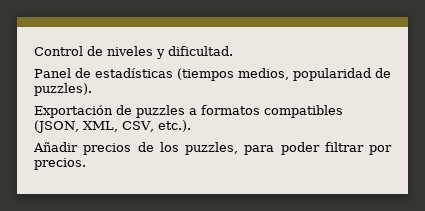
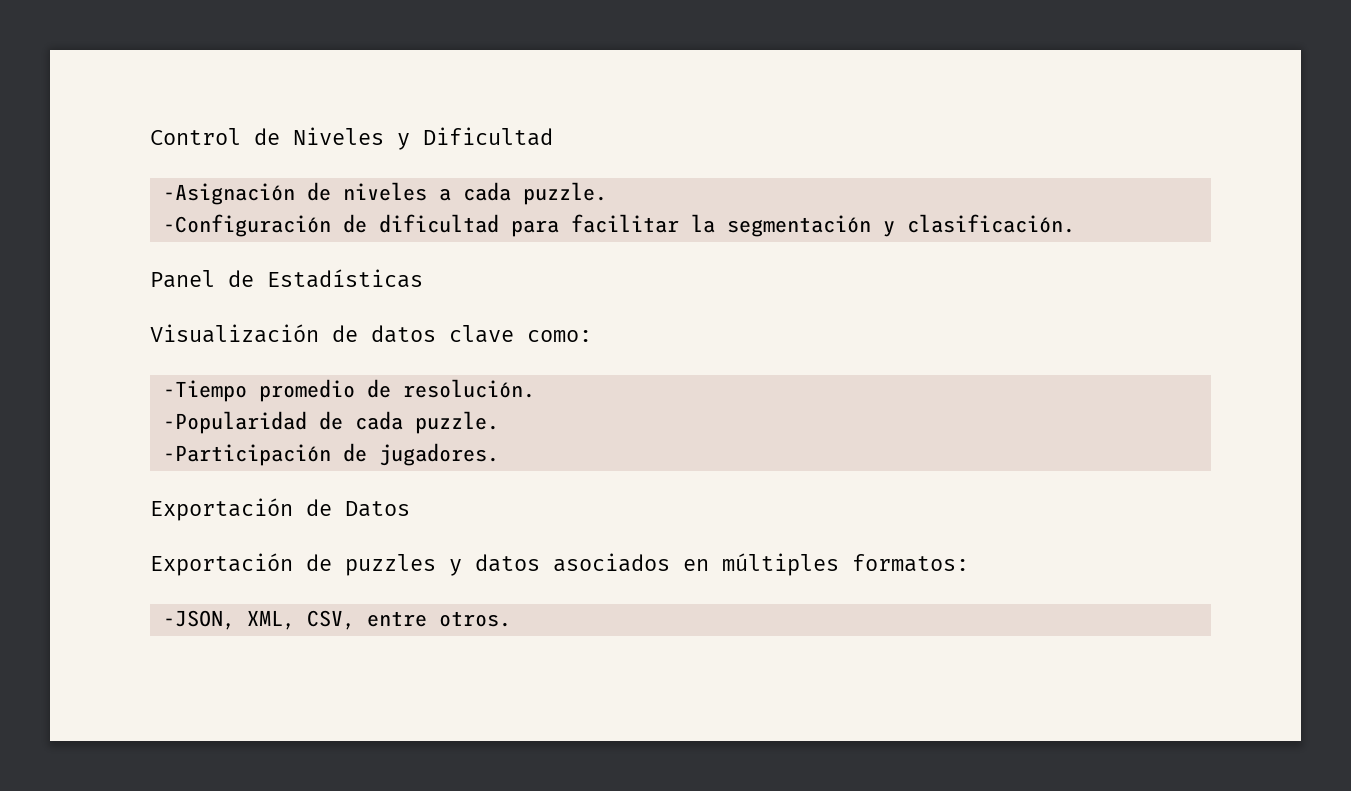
[107,46,233,59] [34,68,391,81] [34,83,92,96] [34,105,343,118] [34,120,191,133] [33,142,392,155] [34,158,86,170] niveles y dificultad. // Panel de estadísticas (tiempos medios, popularidad de puzzles). // Exportación de puzzles a formatos compatibles (JSON, XML, CSV, etc.). // Añadir precios de los puzzles, para poder filtrar por precios. -> [293,127,553,150] [162,182,607,205] [162,214,1075,237] [150,269,423,288] [150,324,592,343] [162,379,535,402] [162,411,499,434] [162,443,499,466] [150,498,410,521] [150,553,969,576] [162,610,511,630] Niveles y Dificultad // -Asignación de niveles a cada puzzle. // -Configuración de dificultad para facilitar la segmentación y clasificación. // Panel de Estadísticas // Visualización de datos clave como: // -Tiempo promedio de resolución. // -Popularidad de cada puzzle. // -Participación de jugadores. // Exportación de Datos // Exportación de puzzles y datos asociados en múltiples formatos: // -JSON, XML, CSV, entre otros.

